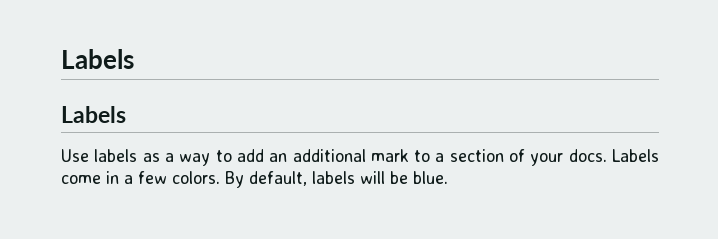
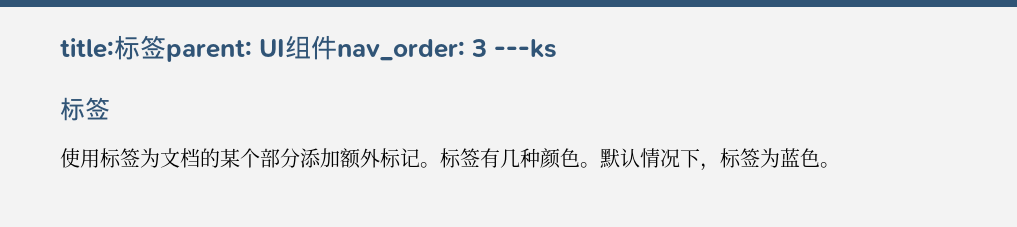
[61,49,134,69] [61,106,126,123] [61,149,659,166] [61,171,448,188] Labels // Labels // Use labels as a way to add an additional mark to a section of your docs. Labels come in a few colors. By default, labels will be blue. -> [60,35,558,62] [60,97,110,121] [60,148,840,171] title:标签parent: UI组件nav_order: 3 ---ks // 标签 // 使用标签为文档的某个部分添加额外标记。标签有几种颜色。默认情况下，标签为蓝色。

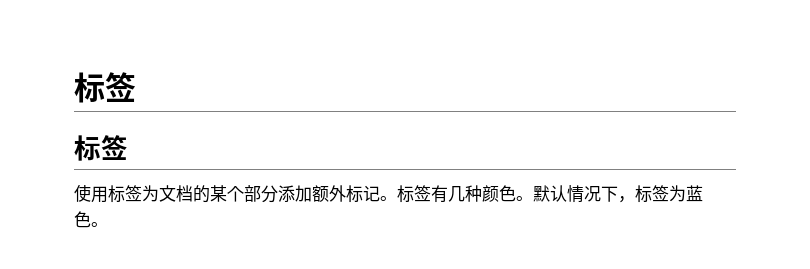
[60,35,558,62] title:标签parent: UI组件nav_order: 3 ---ks -> [74,72,136,103] 标签

